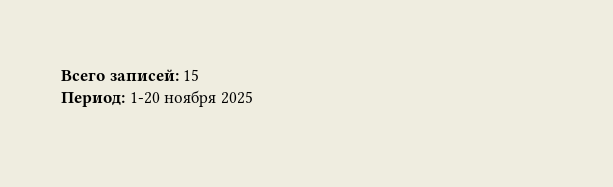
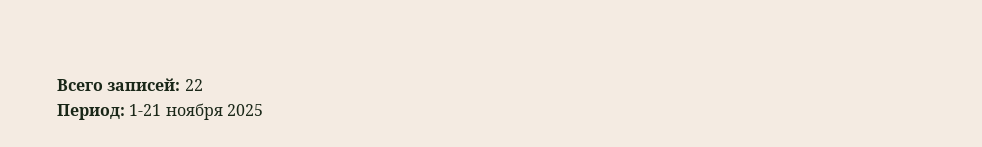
[183,69,200,81] 15 -> [184,79,203,91] 22
[129,92,160,104] 1-20 -> [129,104,162,116] 1-21

